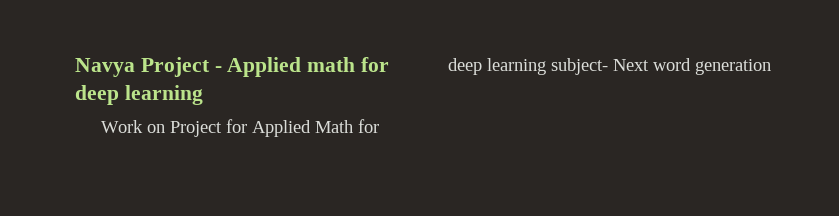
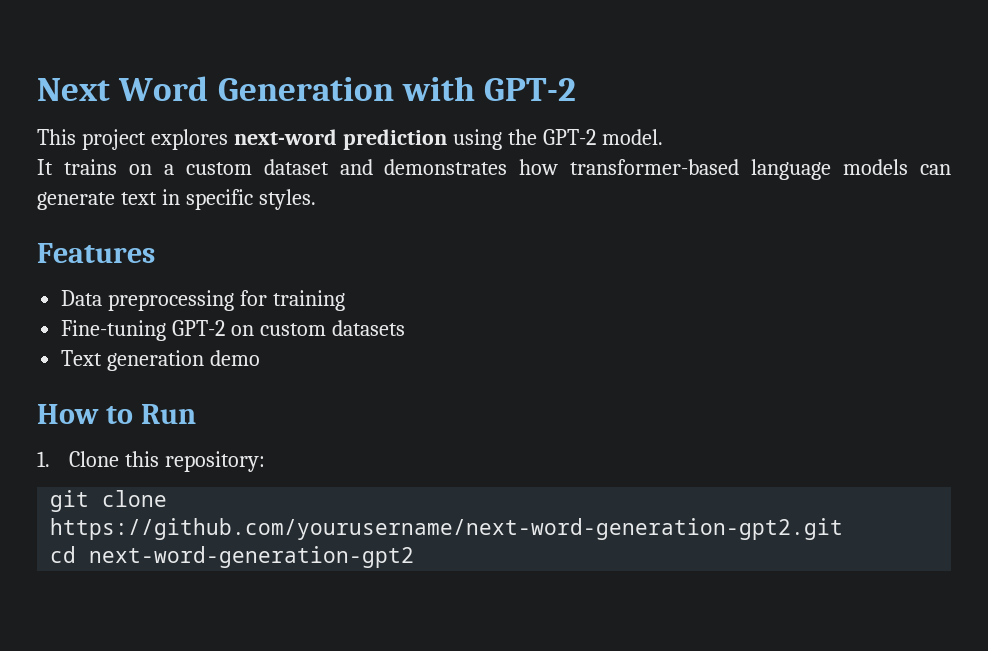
[75,57,390,77] [75,85,203,105] [101,119,380,137] [448,58,771,75] Navya Project - Applied math for deep learning // Work on Project for Applied Math for deep learning subject- Next word generation -> [37,76,577,101] [37,129,663,150] [37,159,951,180] [37,189,316,210] [37,243,155,263] [61,290,346,311] [61,320,405,341] [61,350,261,371] [37,404,196,424] [37,451,265,472] [50,490,168,512] [50,518,844,540] [50,546,415,568] Next Word Generation with GPT-2 // This project explores next-word prediction using the GPT-2 model. // It trains on a custom dataset and demonstrates how transformer-based language models can generate text in specific styles. // Features // Data preprocessing for training // Fine-tuning GPT-2 on custom datasets // Text generation demo // How to Run // 1. Clone this repository: // git clone https://github.com/yourusername/next-word-generation-gpt2.git // cd next-word-generation-gpt2

